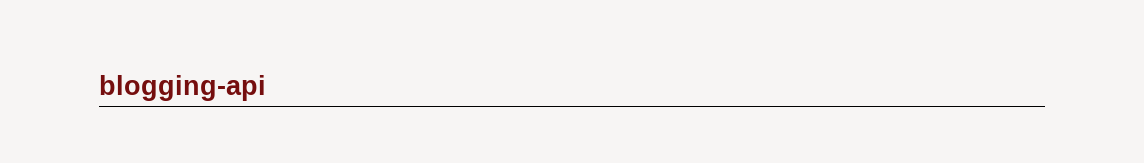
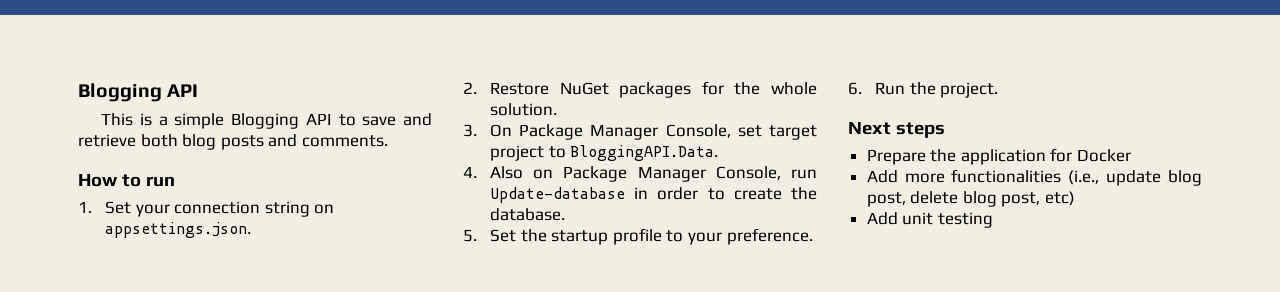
[99,75,266,101] blogging-api -> [78,83,199,102] [101,113,432,129] [78,134,388,150] [78,174,175,187] [78,201,335,217] [105,222,252,238] [463,81,817,98] [490,103,558,116] [463,124,817,140] [490,145,719,161] [463,166,817,182] [490,187,817,203] [490,208,566,221] [463,228,813,245] [848,82,999,98] [848,122,945,138] [866,148,1132,165] [866,169,1202,186] [866,191,1076,207] [866,212,993,228] Blogging API // This is a simple Blogging API to save and retrieve both blog posts and comments. // How to run // 1. Set your connection string on appsettings.json. // 2. Restore NuGet packages for the whole solution. // 3. On Package Manager Console, set target project to BloggingAPI.Data. // 4. Also on Package Manager Console, run Update-database in order to create the database. // 5. Set the startup profile to your preference. // 6. Run the project. // Next steps // Prepare the application for Docker // Add more functionalities (i.e., update blog post, delete blog post, etc) // Add unit testing

